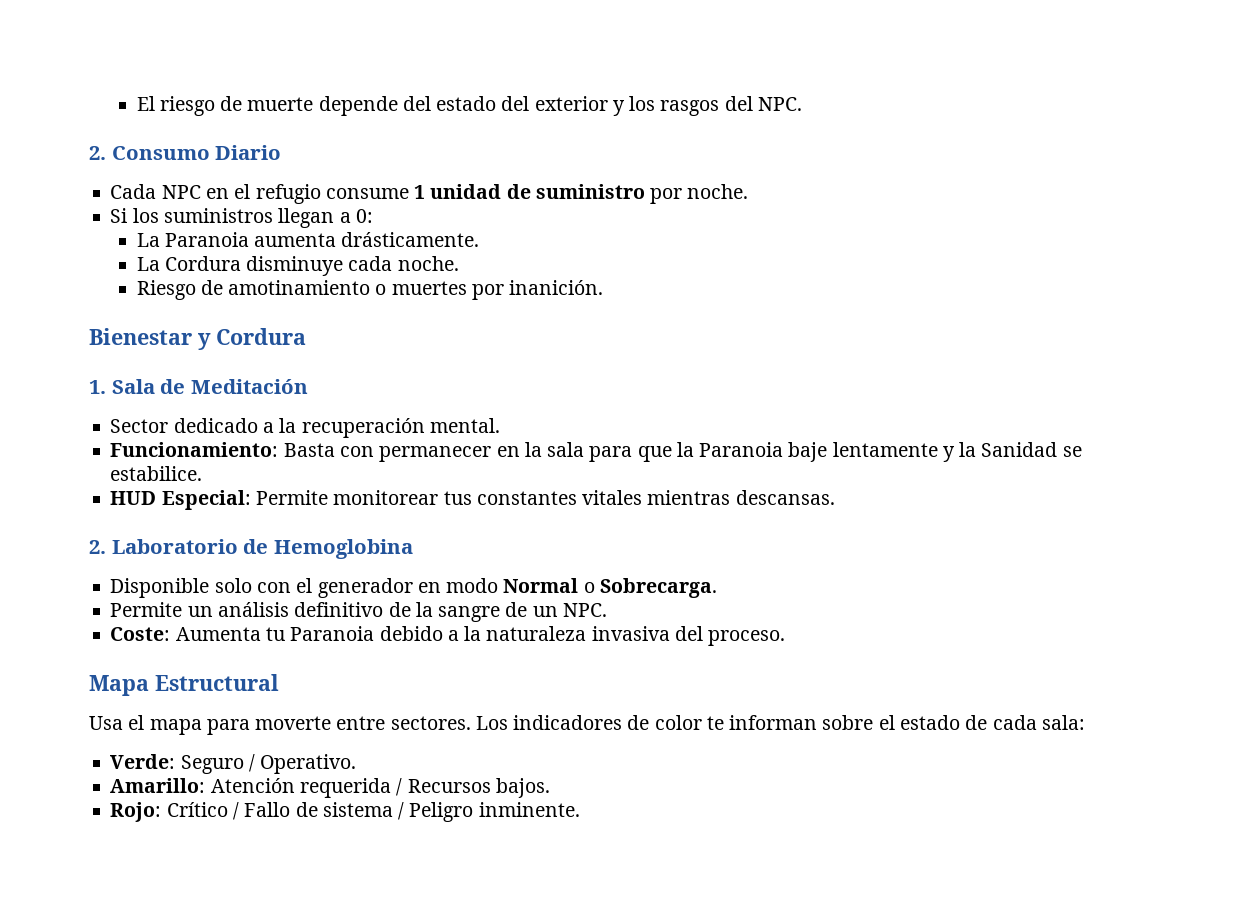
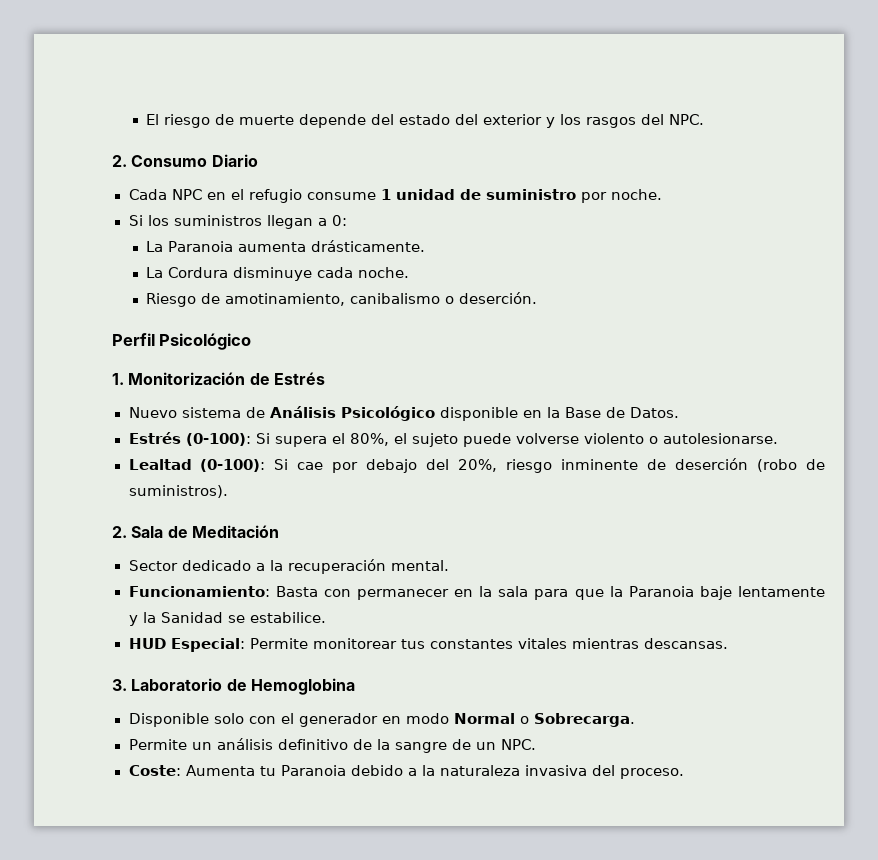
[228,280,604,300] [89,328,306,350] [89,380,106,394] amotinamiento o muertes por inanición. // Bienestar y Cordura // 1. -> [225,292,538,306] [112,333,252,350] [112,372,325,385] [128,406,679,421] [128,432,778,447] [128,458,825,473] [128,485,228,498] [112,526,127,538] amotinamiento, canibalismo o deserción. // Perfil Psicológico // 1. Monitorización de Estrés // Nuevo sistema de Análisis Psicológico disponible en la Base de Datos. // Estrés (0-100): Si supera el 80%, el sujeto puede volverse violento o autolesionarse. // Lealtad (0-100): Si cae por debajo del 20%, riesgo inminente de deserción (robo de suministros). // 2.
[89,540,106,554] 2. -> [112,679,127,691] 3.
[89,674,279,696] [89,715,1085,735] [110,754,357,774] [110,778,550,798] [110,802,580,822] // Mapa Estructural // Usa el mapa para moverte entre sectores. Los indicadores de color te informan sobre el estado de cada sala: // Verde: Seguro / Operativo. // Amarillo: Atención requerida / Recursos bajos. // Rojo: Crítico / Fallo de sistema / Peligro inminente. -> (684, 773) none

